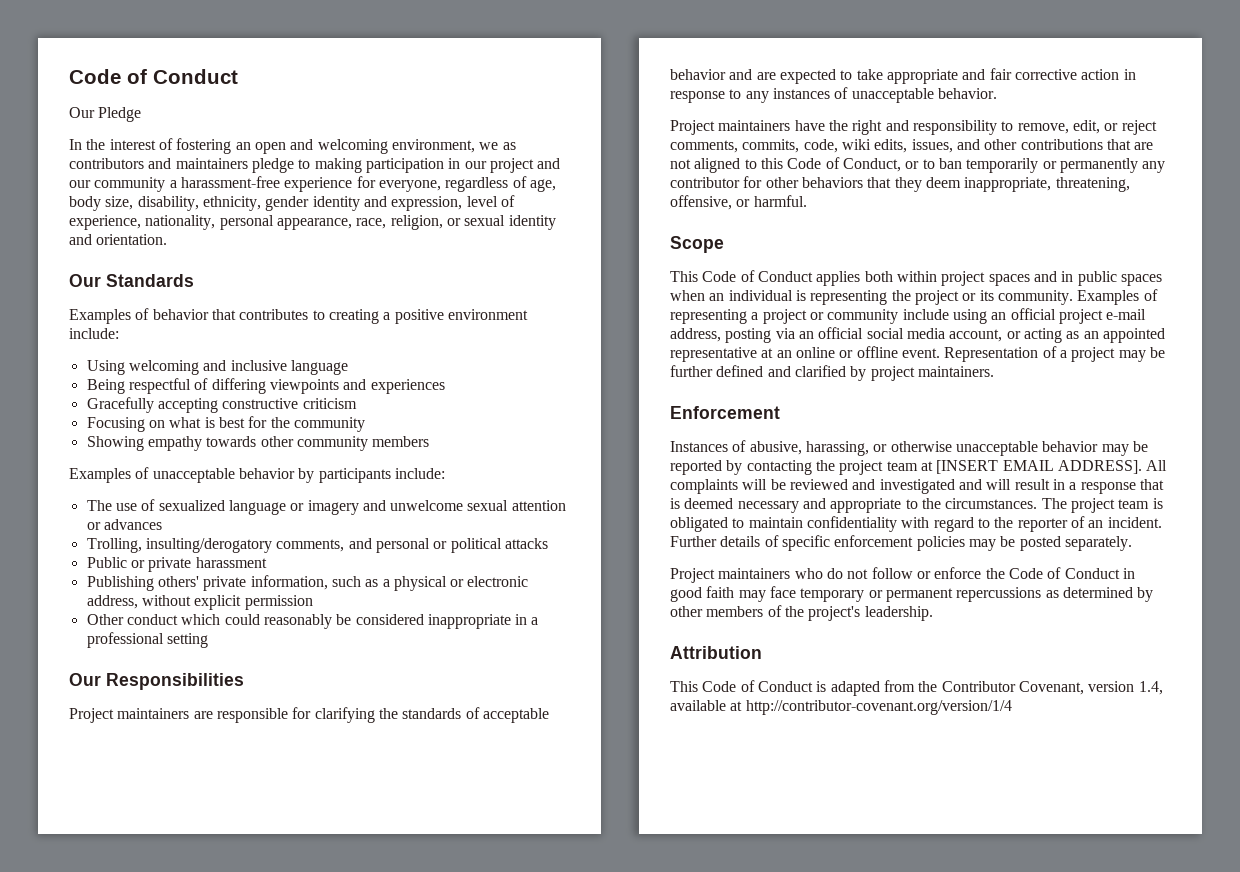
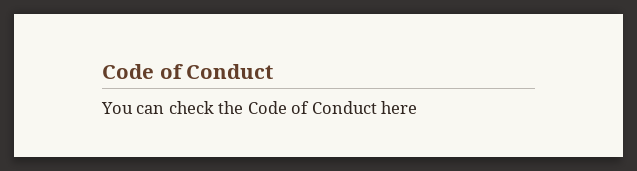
[69,107,142,122] [69,138,516,154] [69,158,561,173] [69,176,556,192] [69,195,515,211] [69,215,556,230] [69,234,168,245] [69,274,194,287] [69,308,528,324] [69,328,119,339] [86,360,348,375] [86,378,445,394] [86,397,357,413] [86,416,365,432] [86,436,430,451] [69,467,445,483] [86,499,566,515] [86,519,162,530] [86,538,548,553] [86,557,267,572] [86,575,529,591] [86,595,313,610] [86,614,539,629] [86,632,208,648] [69,673,244,690] [69,707,549,723] [670,68,1136,84] [670,87,997,103] [670,120,1157,135] [670,139,1154,153] [670,157,1166,173] [670,176,1130,192] [670,195,807,210] [670,236,724,253] [670,270,1162,286] [670,289,1158,305] [670,308,1147,324] [670,327,1165,343] [670,346,1165,362] [670,365,994,381] [670,406,780,419] [670,440,1148,456] [670,460,1168,475] [670,479,1164,494] [670,498,1163,513] [670,516,1162,532] [670,535,1132,551] [670,567,1135,583] [670,586,1154,602] [670,605,933,621] [670,646,762,659] [670,680,1163,696] [670,700,1012,715] Our Pledge // In the interest of fostering an open and welcoming environment, we as contributors and maintainers pledge to making participation in our project and our community a harassment-free experience for everyone, regardless of age, body size, disability, ethnicity, gender identity and expression, level of experience, nationality, personal appearance, race, religion, or sexual identity and orientation. // Our Standards // Examples of behavior that contributes to creating a positive environment include: // Using welcoming and inclusive language // Being respectful of differing viewpoints and experiences // Gracefully accepting constructive criticism // Focusing on what is best for the community // Showing empathy towards other community members // Examples of unacceptable behavior by participants include: // The use of sexualized language or imagery and unwelcome sexual attention or advances // Trolling, insulting/derogatory comments, and personal or political attacks // Public or private harassment // Publishing others' private information, such as a physical or electronic address, without explicit permission // Other conduct which could reasonably be considered inappropriate in a professional setting // Our Responsibilities // Project maintainers are responsible for clarifying the standards of acceptable behavior and are expected to take appropriate and fair corrective action in response to any instances of unacceptable behavior. // Project maintainers have the right and responsibility to remove, edit, or reject comments, commits, code, wiki edits, issues, and other contributions that are not aligned to this Code of Conduct, or to ban temporarily or permanently any contributor for other behaviors that they deem inappropriate, threatening, offensive, or harmful. // Scope // This Code of Conduct applies both within project spaces and in public spaces when an individual is representing the project or its community. Examples of representing a project or community include using an official project e-mail address, posting via an official social media account, or acting as an appointed representative at an online or offline event. Representation of a project may be further defined and clarified by project maintainers. // Enforcement // Instances of abusive, harassing, or otherwise unacceptable behavior may be reported by contacting the project team at [INSERT EMAIL ADDRESS]. All complaints will be reviewed and investigated and will result in a response that is deemed necessary and appropriate to the circumstances. The project team is obligated to maintain confidentiality with regard to the reporter of an incident. Further details of specific enforcement policies may be posted separately. // Project maintainers who do not follow or enforce the Code of Conduct in good faith may face temporary or permanent repercussions as determined by other members of the project's leadership. // Attribution // This Code of Conduct is adapted from the Contributor Covenant, version 1.4, available at http://contributor-covenant.org/version/1/4 -> [101,101,418,114] You can check the Code of Conduct here

